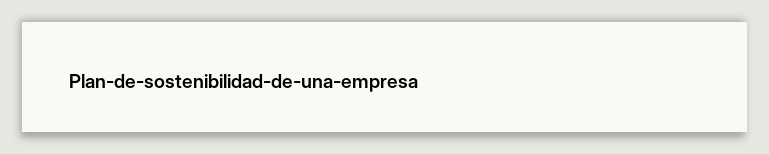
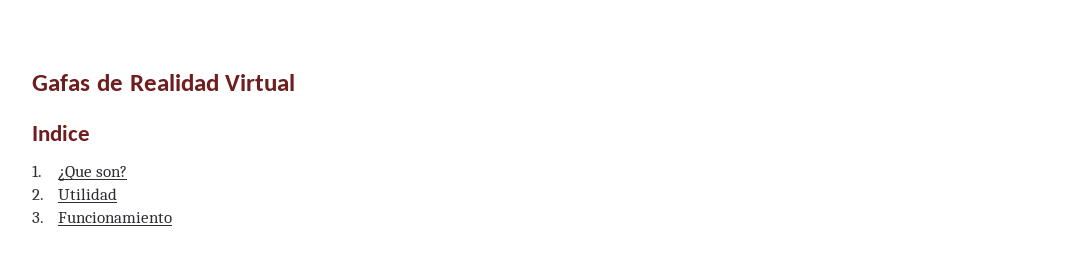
[69,74,418,92] Plan-de-sostenibilidad-de-una-empresa -> [32,74,296,91] [32,125,90,141] [32,165,128,181] [32,188,117,200] [32,212,172,223] Gafas de Realidad Virtual // Indice // 1. ¿Que son? // 2. Utilidad // 3. Funcionamiento

